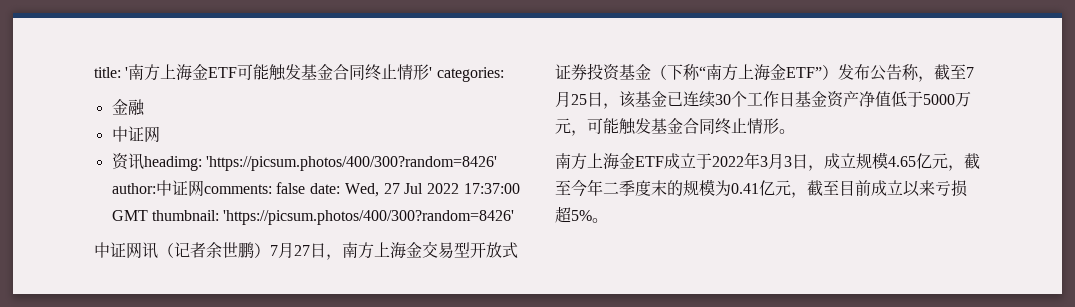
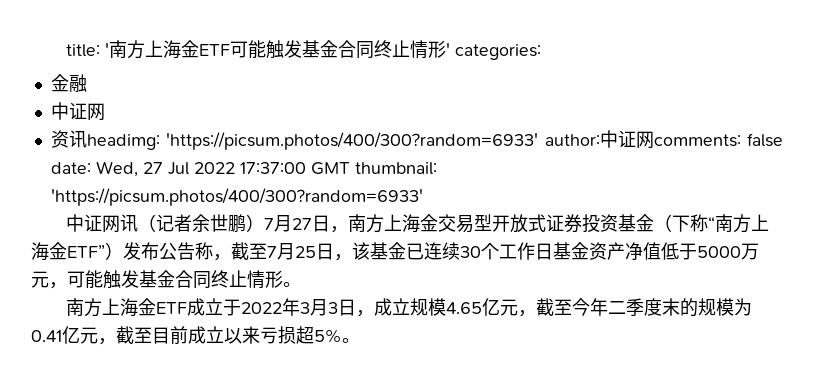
[205,156,497,171] 'https://picsum.photos/400/300?random=8426' -> [166,132,539,150] 'https://picsum.photos/400/300?random=6933'
[223,210,515,225] 'https://picsum.photos/400/300?random=8426' -> [50,188,423,206] 'https://picsum.photos/400/300?random=6933'

